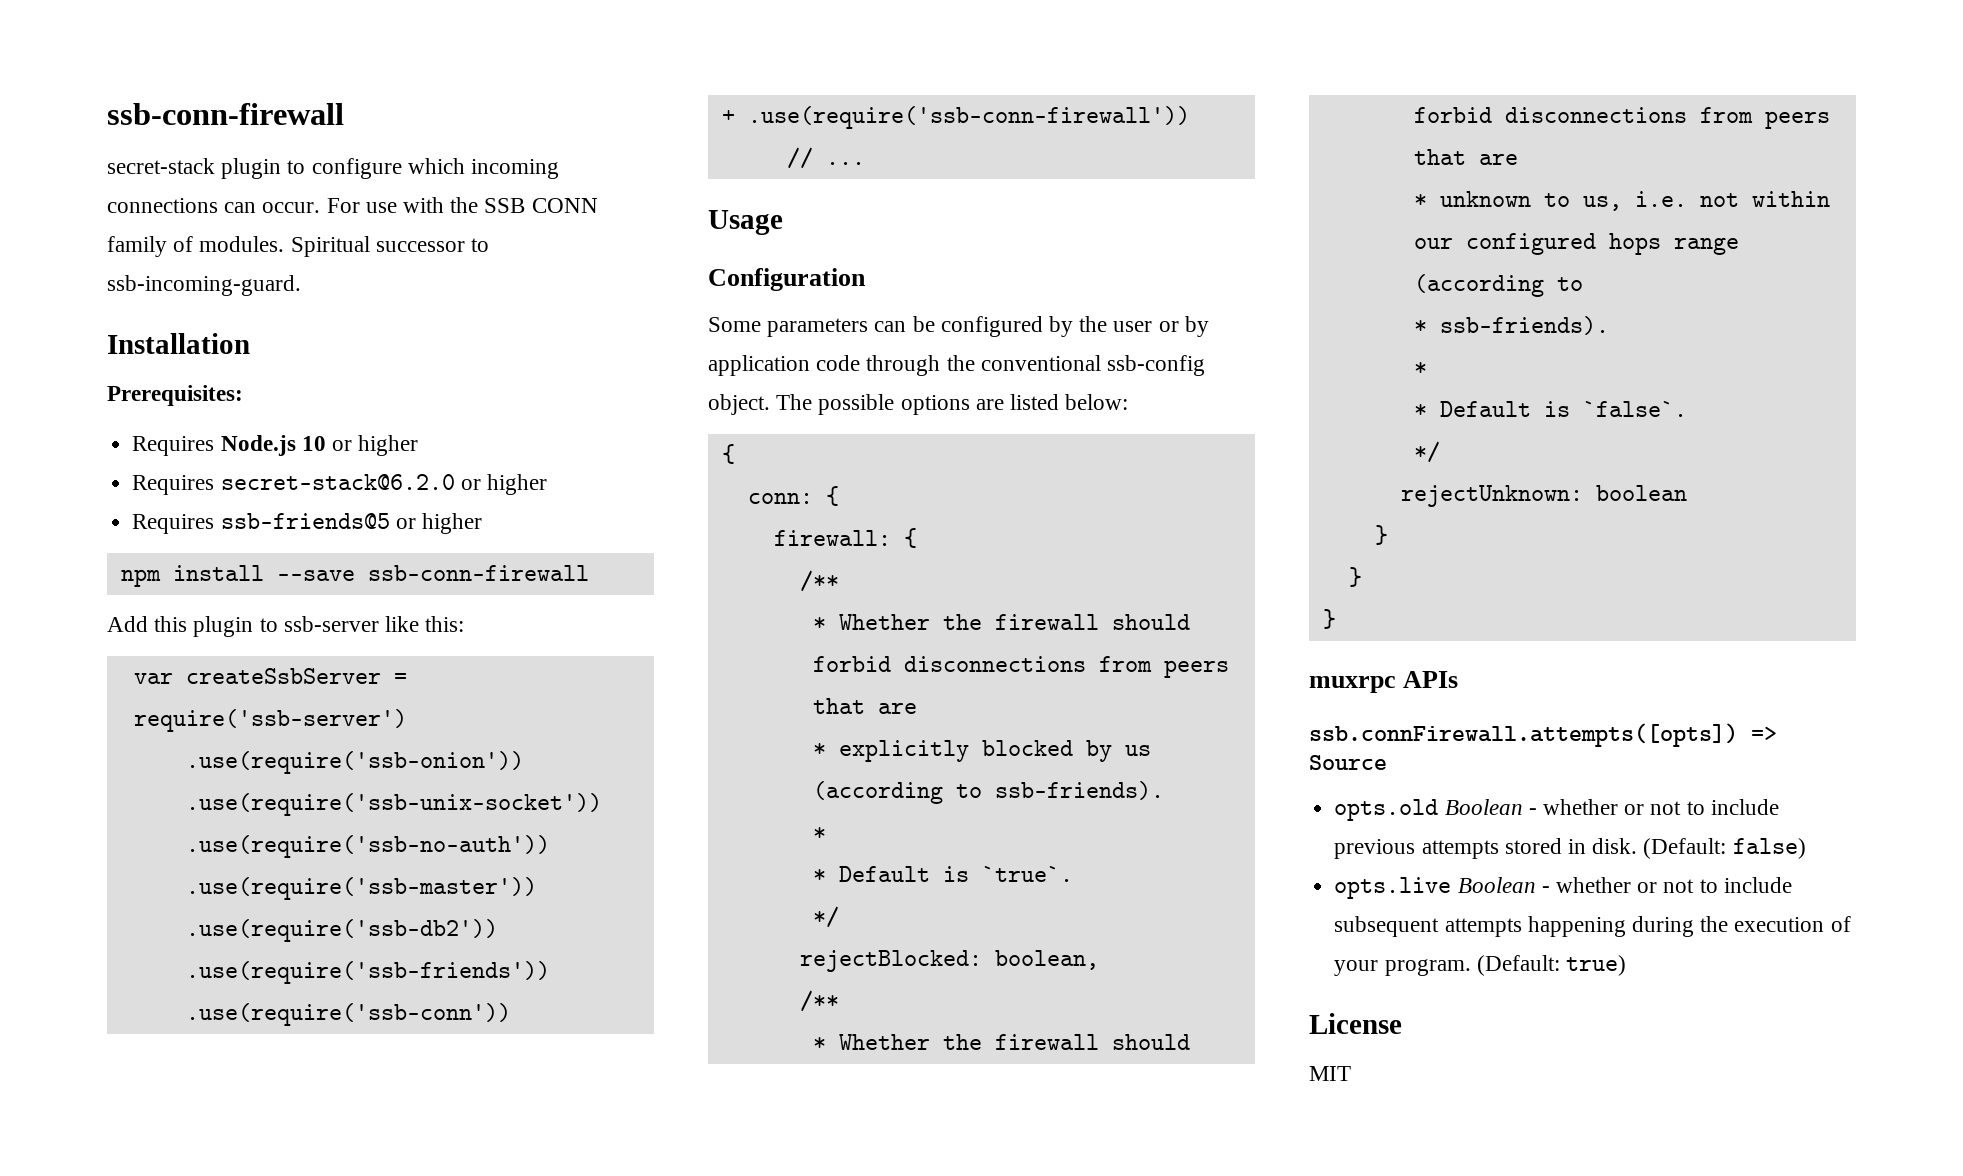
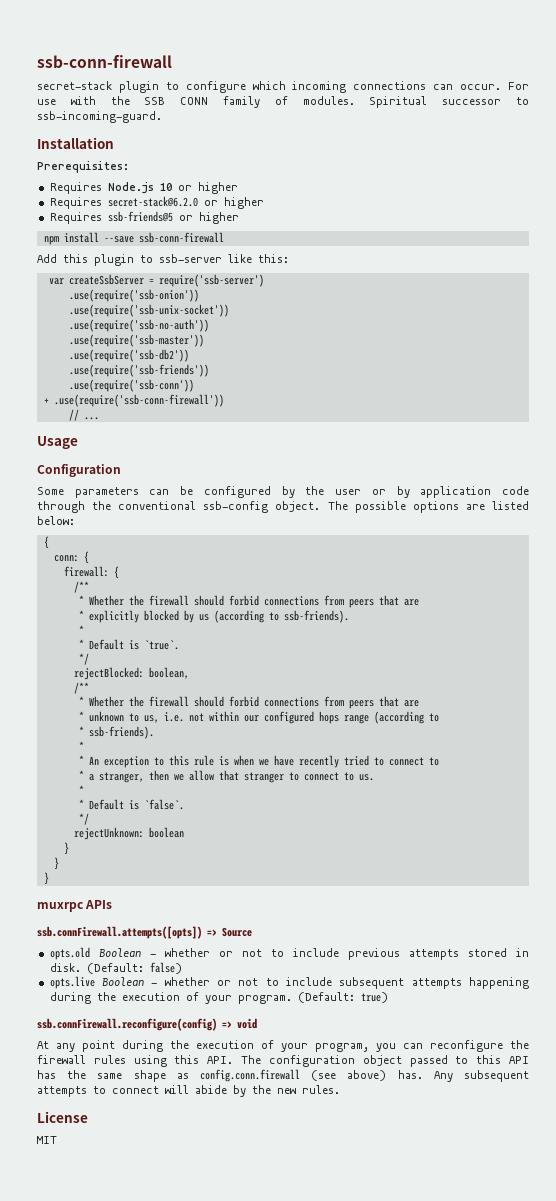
[903,656,1086,672] disconnections -> [263,596,319,606] connections
[1504,107,1687,123] disconnections -> [263,697,319,707] connections
(1427, 368) none -> [78,755,439,768] [78,770,374,783] [78,785,84,795] // * An exception to this rule is when we have recently tried to connect to // * a stranger, then we allow that stranger to connect to us. // *
(1626, 965) none -> [37,1018,257,1031] [37,1040,529,1052] [37,1055,529,1067] [37,1069,529,1082] [37,1085,340,1097] // ssb.connFirewall.reconfigure(config) => void // At any point during the execution of your program, you can reconfigure the firewall rules using this API. The configuration object passed to this API has the same shape as config.conn.firewall (see above) has. Any subsequent attempts to connect will abide by the new rules.

